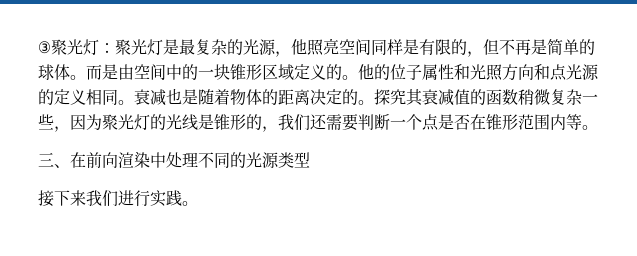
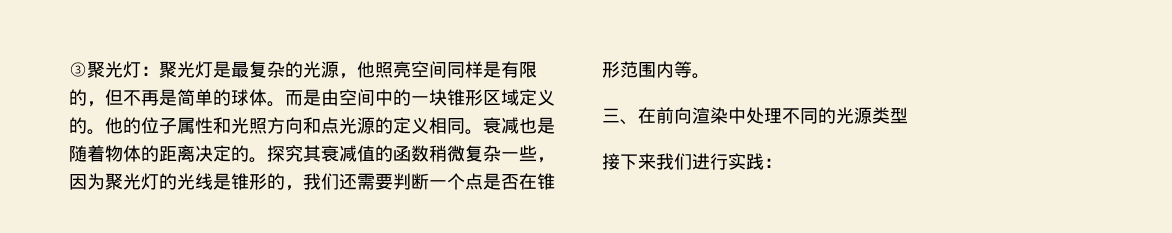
[182,201,198,206] 。 -> [764,158,782,168] ：

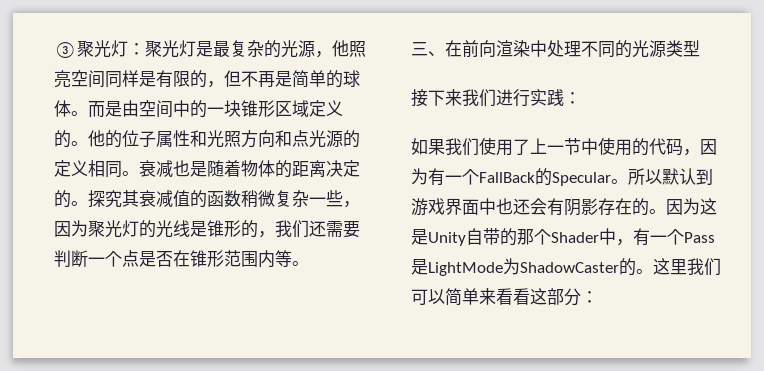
(782, 163) none -> [411,137,717,156] [411,168,713,186] [411,198,717,216] [411,228,715,246] [411,258,721,276] [411,288,598,306] // 如果我们使用了上一节中使用的代码，因为有一个FallBack的Specular。所以默认到游戏界面中也还会有阴影存在的。因为这是Unity自带的那个Shader中，有一个Pass是LightMode为ShadowCaster的。这里我们可以简单来看看这部分：

